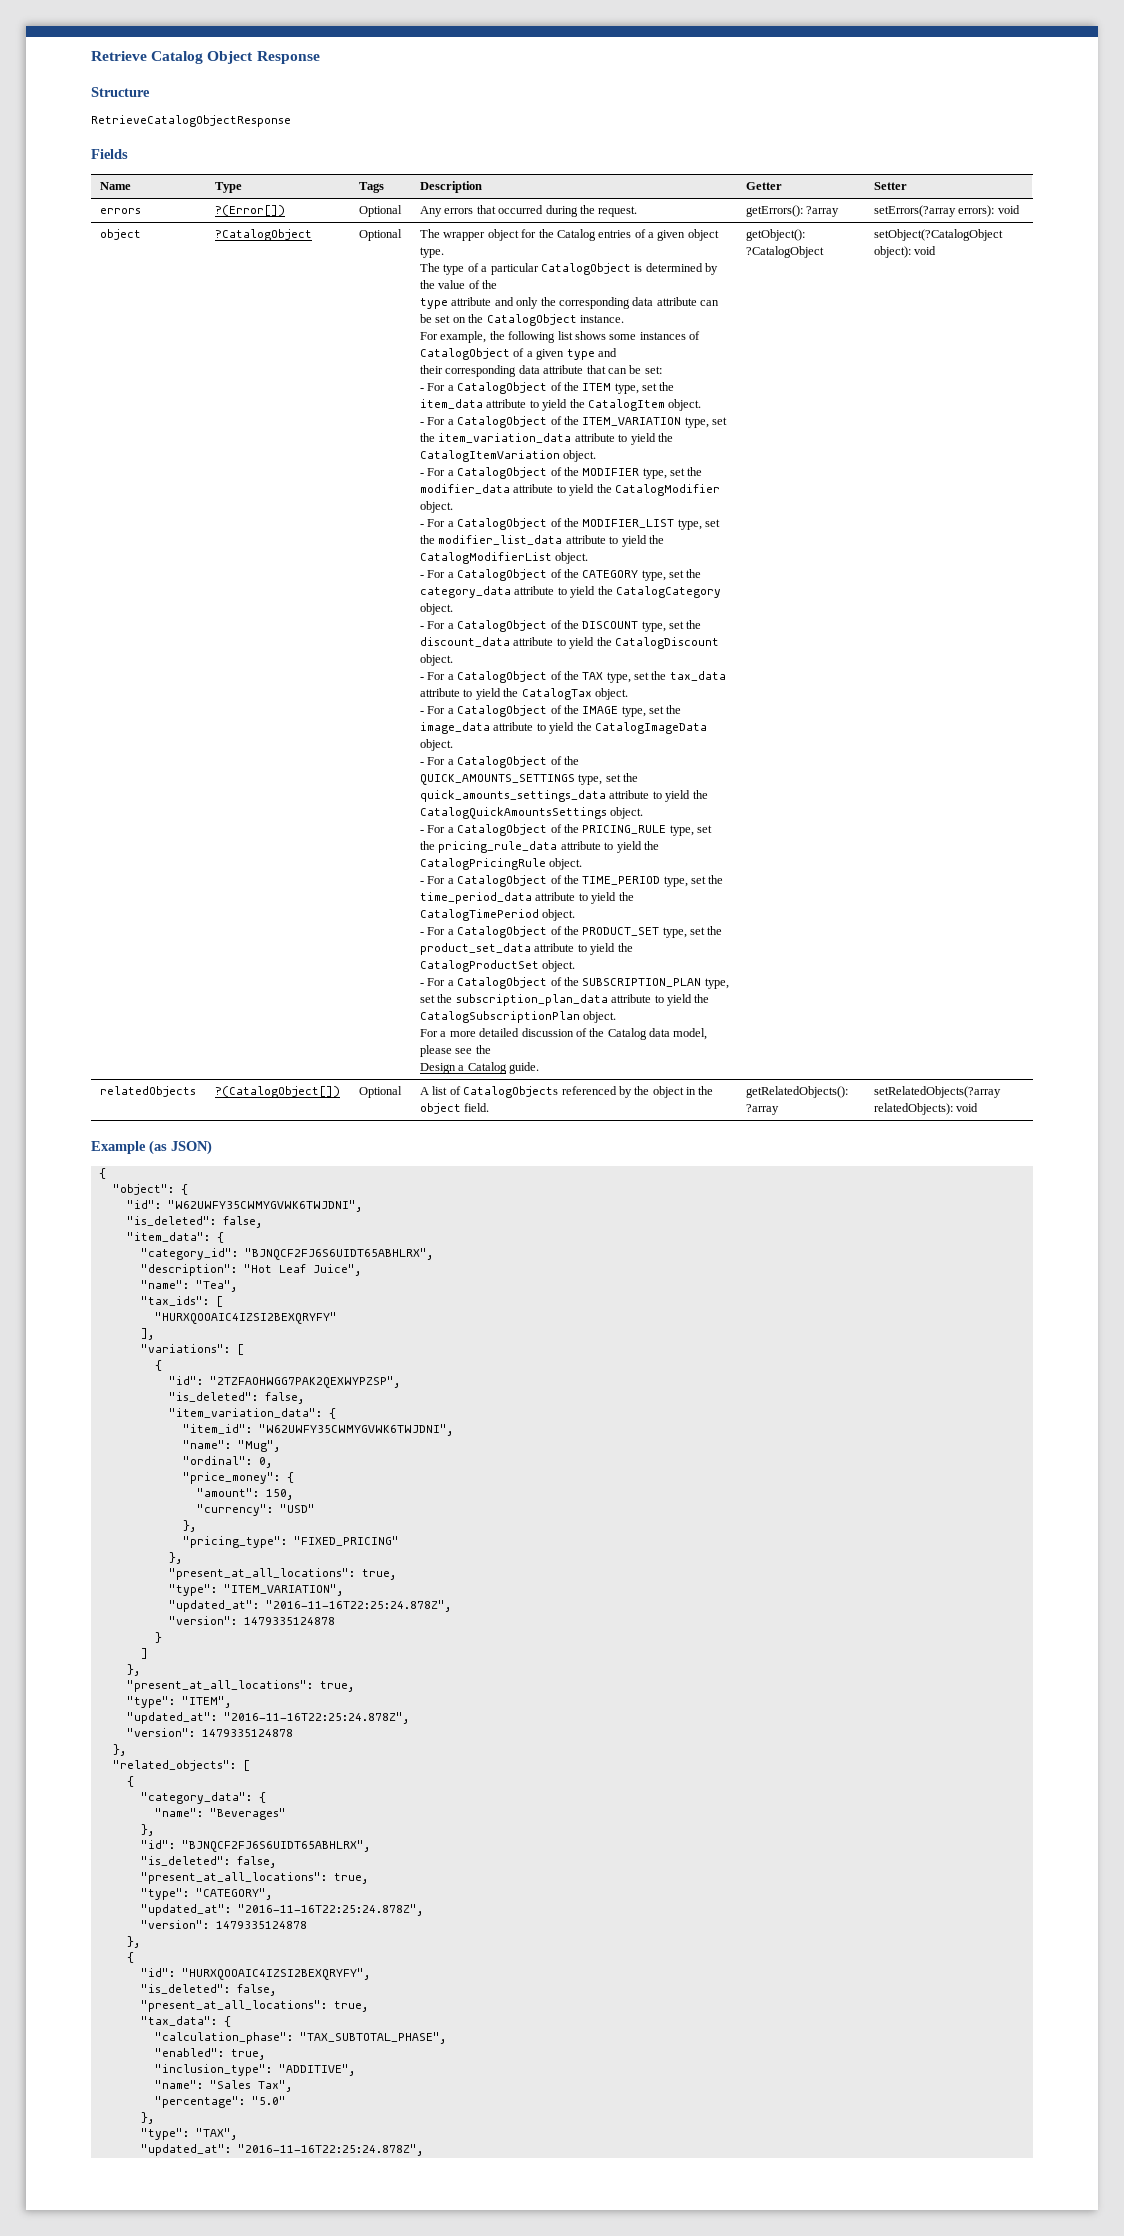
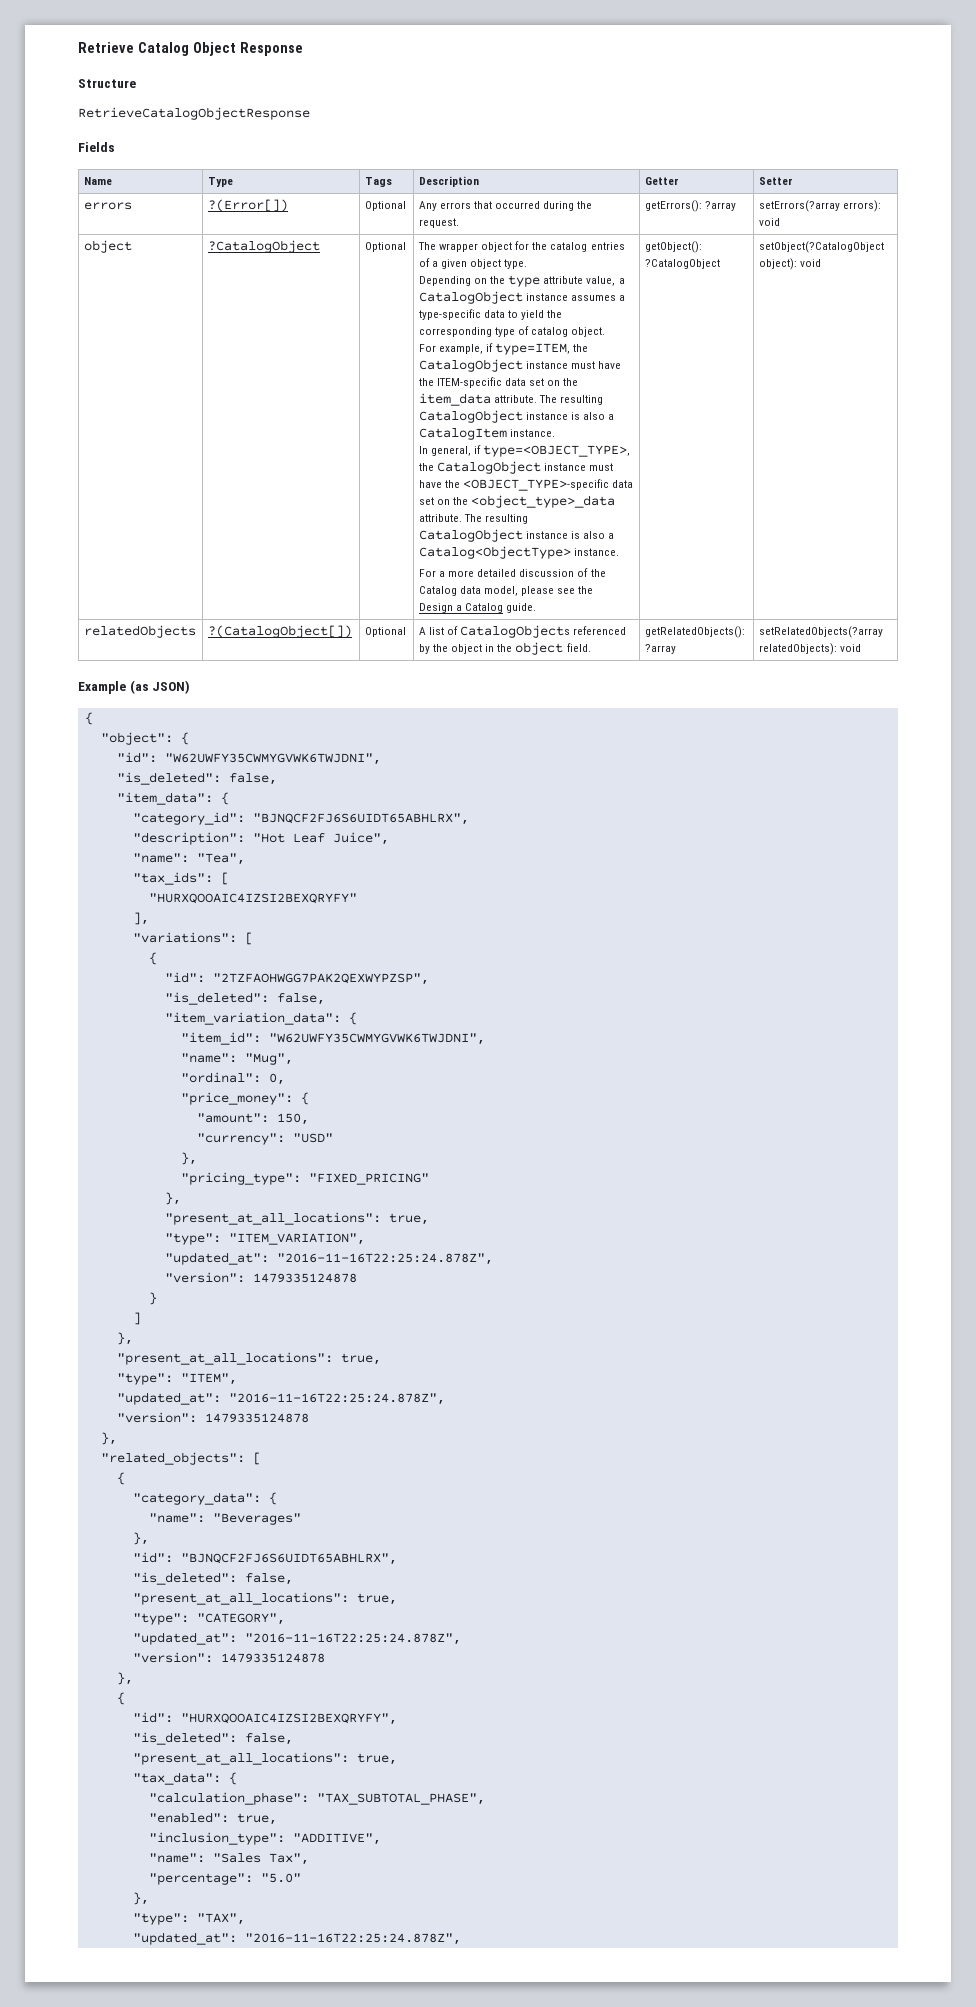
[556,229,596,241] Catalog -> [550,242,588,252] catalog
[420,263,719,275] [420,280,498,289] [420,297,720,309] [420,314,624,326] [420,331,701,343] [420,348,617,360] [420,365,662,377] [420,382,675,394] [420,399,702,411] [420,416,728,428] [420,433,673,445] [420,450,597,462] [420,467,703,479] [420,484,720,496] [420,501,454,513] [420,518,721,530] [420,535,664,547] [420,552,589,564] [420,569,702,581] [420,586,721,598] [420,603,454,615] [420,620,702,632] [420,637,719,649] [420,654,454,666] [420,671,726,683] [420,688,628,700] [420,705,682,717] [420,722,707,734] [420,739,454,751] [420,756,579,768] [420,773,639,785] [420,790,708,802] [420,807,644,819] [420,824,713,836] [420,841,659,853] [420,858,583,870] [420,875,724,887] [420,892,634,904] [420,909,576,921] [420,926,723,938] [420,943,633,955] [420,960,576,972] [420,977,729,989] [420,994,710,1006] [420,1011,617,1023] The type of a particular CatalogObject is determined by the value of the // type attribute and only the corresponding data attribute can be set on the CatalogObject instance. // For example, the following list shows some instances of CatalogObject of a given type and // their corresponding data attribute that can be set: // - For a CatalogObject of the ITEM type, set the item_data attribute to yield the CatalogItem object. // - For a CatalogObject of the ITEM_VARIATION type, set the item_variation_data attribute to yield the CatalogItemVariation object. // - For a CatalogObject of the MODIFIER type, set the modifier_data attribute to yield the CatalogModifier object. // - For a CatalogObject of the MODIFIER_LIST type, set the modifier_list_data attribute to yield the CatalogModifierList object. // - For a CatalogObject of the CATEGORY type, set the category_data attribute to yield the CatalogCategory object. // - For a CatalogObject of the DISCOUNT type, set the discount_data attribute to yield the CatalogDiscount object. // - For a CatalogObject of the TAX type, set the tax_data attribute to yield the CatalogTax object. // - For a CatalogObject of the IMAGE type, set the image_data attribute to yield the CatalogImageData object. // - For a CatalogObject of the QUICK_AMOUNTS_SETTINGS type, set the quick_amounts_settings_data attribute to yield the CatalogQuickAmountsSettings object. // - For a CatalogObject of the PRICING_RULE type, set the pricing_rule_data attribute to yield the CatalogPricingRule object. // - For a CatalogObject of the TIME_PERIOD type, set the time_period_data attribute to yield the CatalogTimePeriod object. // - For a CatalogObject of the PRODUCT_SET type, set the product_set_data attribute to yield the CatalogProductSet object. // - For a CatalogObject of the SUBSCRIPTION_PLAN type, set the subscription_plan_data attribute to yield the CatalogSubscriptionPlan object. -> [418,275,625,287] [418,291,626,304] [418,309,563,320] [418,326,606,337] [418,343,589,355] [418,359,622,372] [418,377,579,388] [418,393,604,406] [418,410,615,423] [418,428,555,440] [418,445,631,457] [418,461,614,474] [418,479,634,491] [418,495,616,508] [418,514,529,524] [418,529,615,542] [418,546,619,559] Depending on the type attribute value, a CatalogObject instance assumes a type-specific data to yield the corresponding type of catalog object. // For example, if type=ITEM, the CatalogObject instance must have the ITEM-specific data set on the item_data attribute. The resulting CatalogObject instance is also a CatalogItem instance. // In general, if type=<OBJECT_TYPE>, the CatalogObject instance must have the <OBJECT_TYPE>-specific data set on the <object_type>_data attribute. The resulting CatalogObject instance is also a Catalog<ObjectType> instance.

